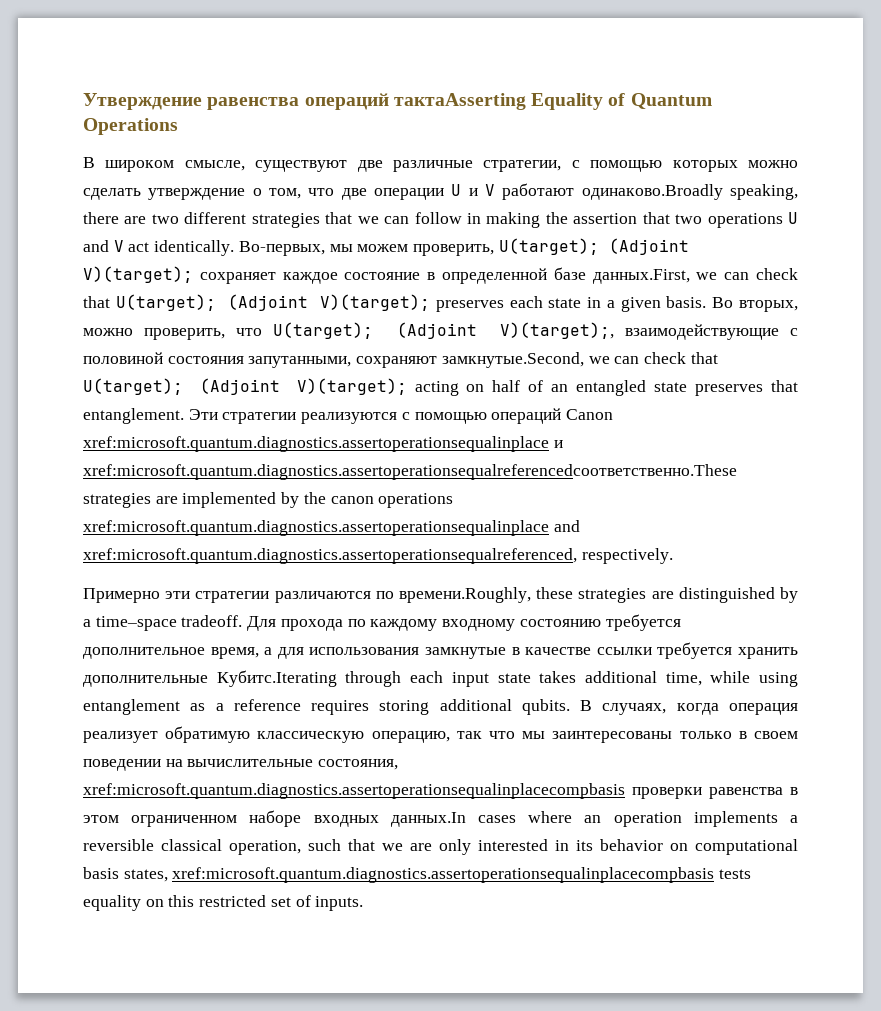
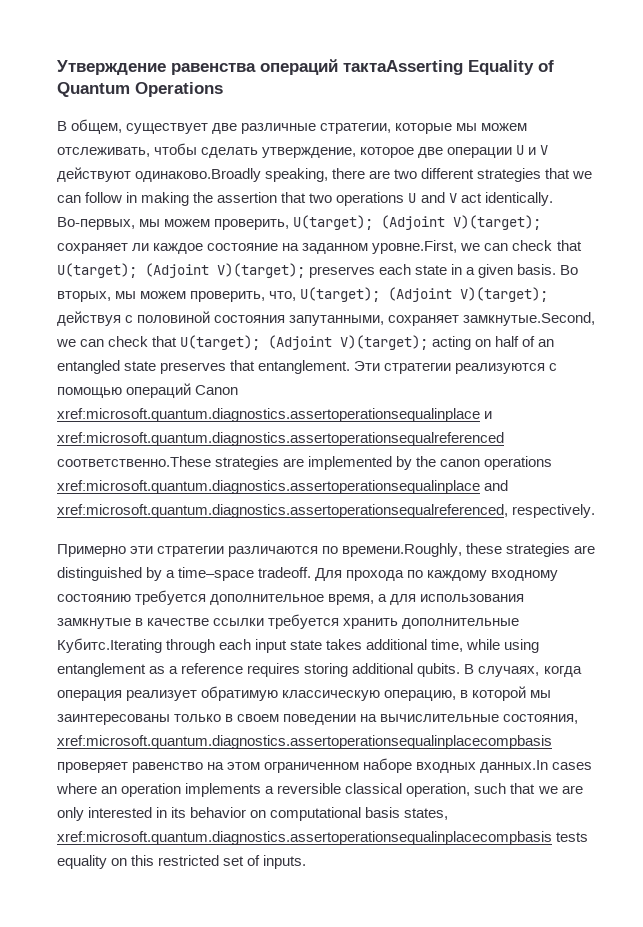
[105,160,798,172] [83,188,335,200] широком смысле, существуют две различные стратегии, с помощью которых можно сделать утверждение о том, что -> [71,119,528,134] [57,143,415,158] общем, существует две различные стратегии, которые мы можем отслеживать, чтобы сделать утверждение, которое
[502,183,575,200] работают -> [57,167,131,182] действуют
(276, 278) none -> [132,243,150,251] ли
[427,267,690,284] в определенной базе данных.First, -> [282,240,458,254] на заданном уровне.First,
[83,322,779,340] можно проверить, что U(target); (Adjoint V)(target);, взаимодействующие -> [115,287,549,302] [57,311,121,326] мы можем проверить, что, U(target); (Adjoint V)(target); действуя
[356,356,438,368] сохраняют -> [388,315,460,326] сохраняет
[83,464,737,480] xref:microsoft.quantum.diagnostics.assertoperationsequalreferencedсоответственно.These -> [57,432,504,446] [57,456,211,467] xref:microsoft.quantum.diagnostics.assertoperationsequalreferenced соответственно.These
[456,731,515,739] так что -> [460,686,527,701] в которой
[632,787,798,799] проверки равенства в -> [57,762,225,773] проверяет равенство на

